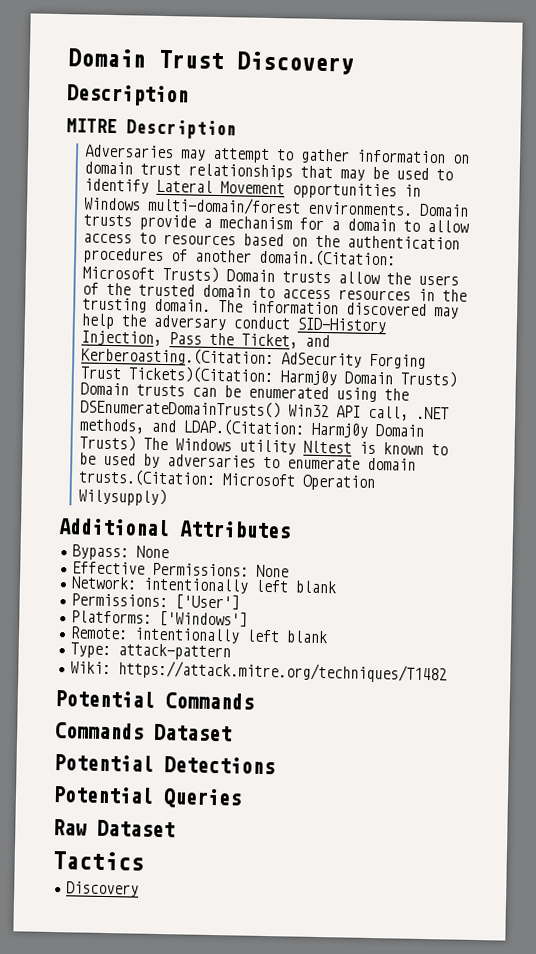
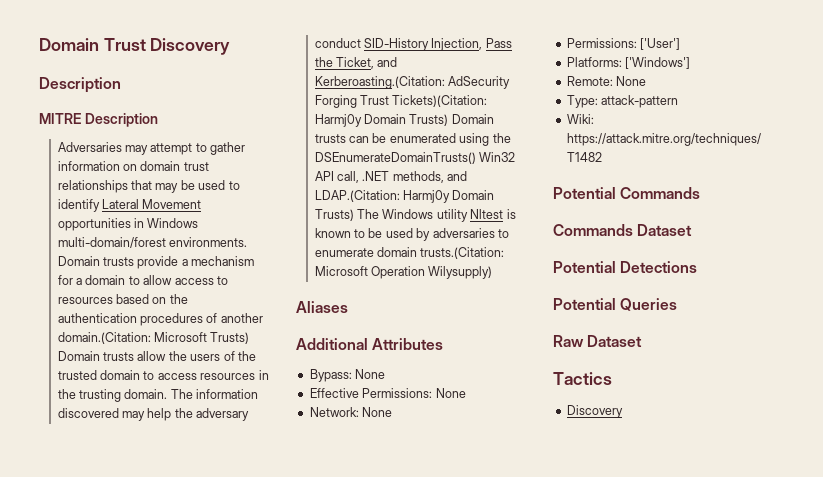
(168, 497) none -> [296,301,348,313] // Aliases
[70,576,337,594] Network: intentionally left blank -> [309,407,393,417] Network: None
[69,626,328,644] Remote: intentionally left blank -> [566,76,647,86] Remote: None

